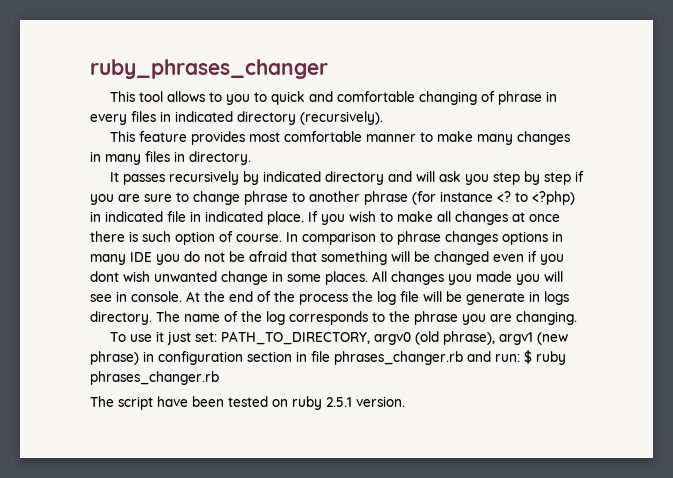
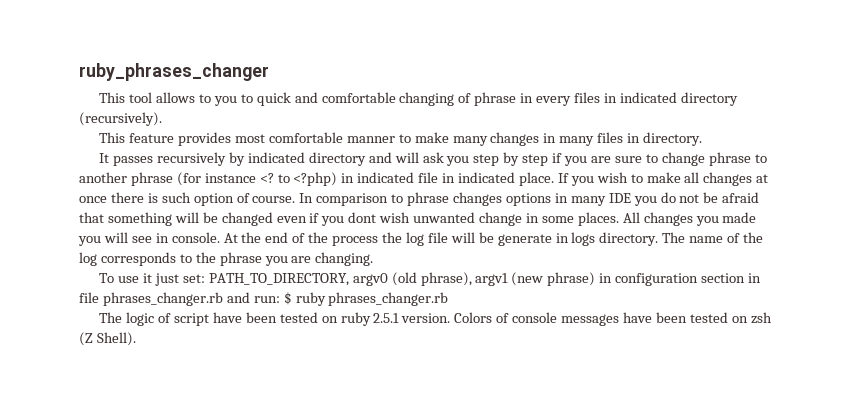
(114, 401) none -> [126,312,172,326] logic of
(405, 401) none -> [454,312,772,326] [79,332,136,346] Colors of console messages have been tested on zsh (Z Shell).

